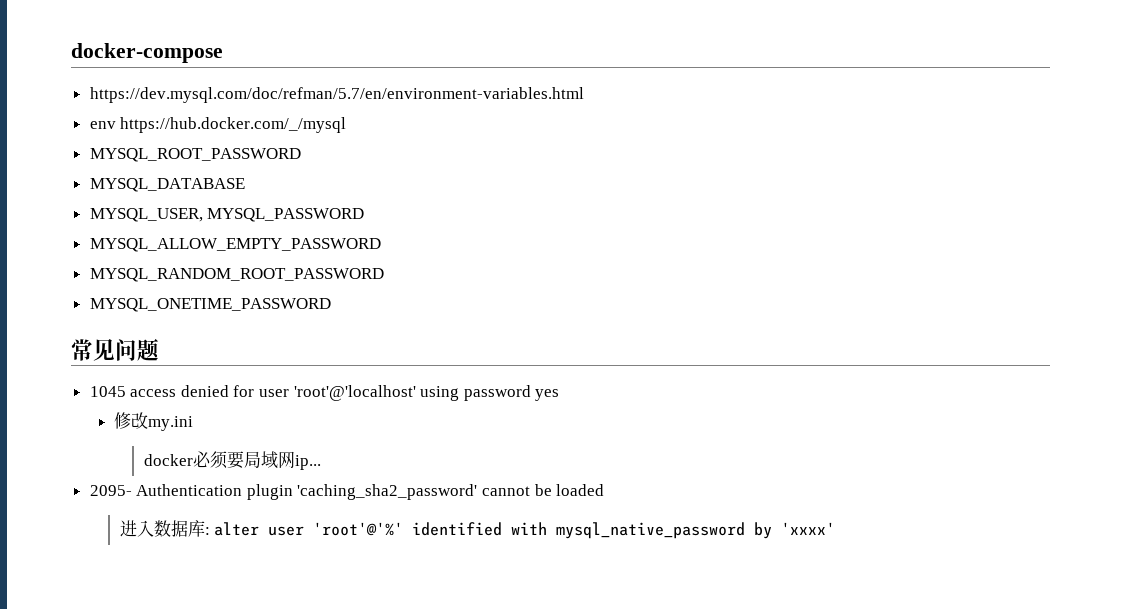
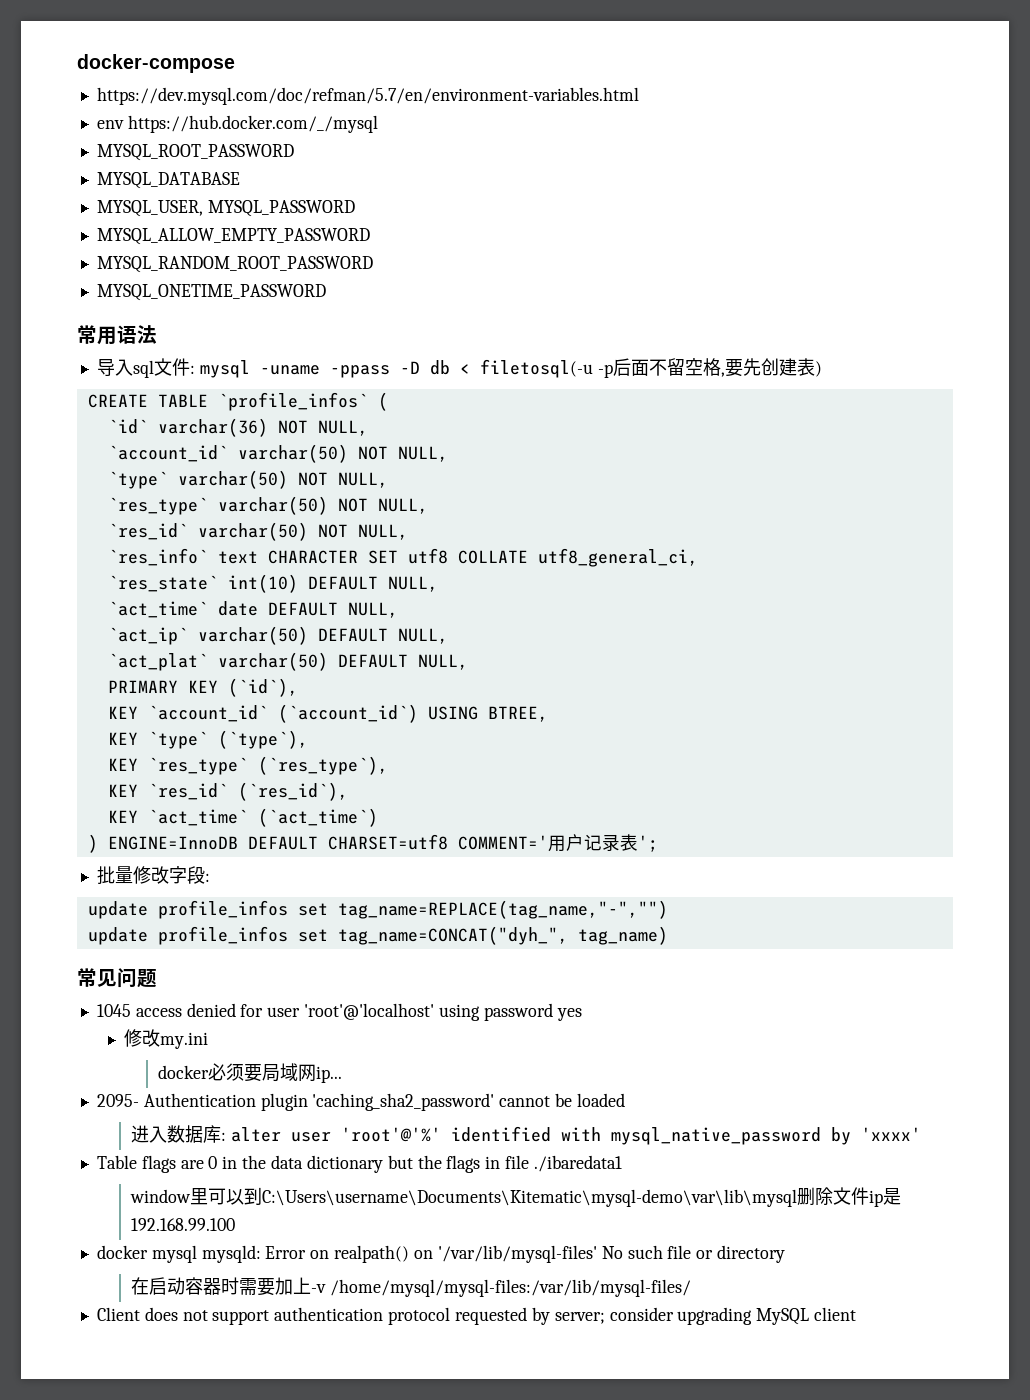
(331, 305) none -> [77,325,157,345] [96,358,822,378] [87,392,388,411] [107,418,368,437] [107,444,448,463] [107,470,388,489] [107,496,428,515] [107,522,408,541] [107,548,698,567] [107,574,438,593] [107,601,398,618] [107,626,448,645] [107,652,468,671] [107,678,298,697] [107,704,548,723] [107,730,308,749] [107,756,388,775] [107,782,348,801] [107,808,378,827] [87,834,658,853] [96,866,210,885] [87,900,668,919] [87,926,668,945] // 常用语法 // 导入sql文件: mysql -uname -ppass -D db < filetosql(-u -p后面不留空格,要先创建表) // CREATE TABLE `profile_infos` ( // `id` varchar(36) NOT NULL, // `account_id` varchar(50) NOT NULL, // `type` varchar(50) NOT NULL, // `res_type` varchar(50) NOT NULL, // `res_id` varchar(50) NOT NULL, // `res_info` text CHARACTER SET utf8 COLLATE utf8_general_ci, // `res_state` int(10) DEFAULT NULL, // `act_time` date DEFAULT NULL, // `act_ip` varchar(50) DEFAULT NULL, // `act_plat` varchar(50) DEFAULT NULL, // PRIMARY KEY (`id`), // KEY `account_id` (`account_id`) USING BTREE, // KEY `type` (`type`), // KEY `res_type` (`res_type`), // KEY `res_id` (`res_id`), // KEY `act_time` (`act_time`) // ) ENGINE=InnoDB DEFAULT CHARSET=utf8 COMMENT='用户记录表'; // 批量修改字段: // update profile_infos set tag_name=REPLACE(tag_name,"-","") // update profile_infos set tag_name=CONCAT("dyh_", tag_name)
(836, 528) none -> [96,1155,622,1173] [130,1187,902,1207] [131,1218,236,1231] [96,1245,786,1263] [131,1277,692,1297] [96,1307,857,1325] // Table flags are 0 in the data dictionary but the flags in file ./ibaredata1 // window里可以到C:\Users\username\Documents\Kitematic\mysql-demo\var\lib\mysql删除文件ip是192.168.99.100 // docker mysql mysqld: Error on realpath() on '/var/lib/mysql-files' No such file or directory // 在启动容器时需要加上-v /home/mysql/mysql-files:/var/lib/mysql-files/ // Client does not support authentication protocol requested by server; consider upgrading MySQL client

